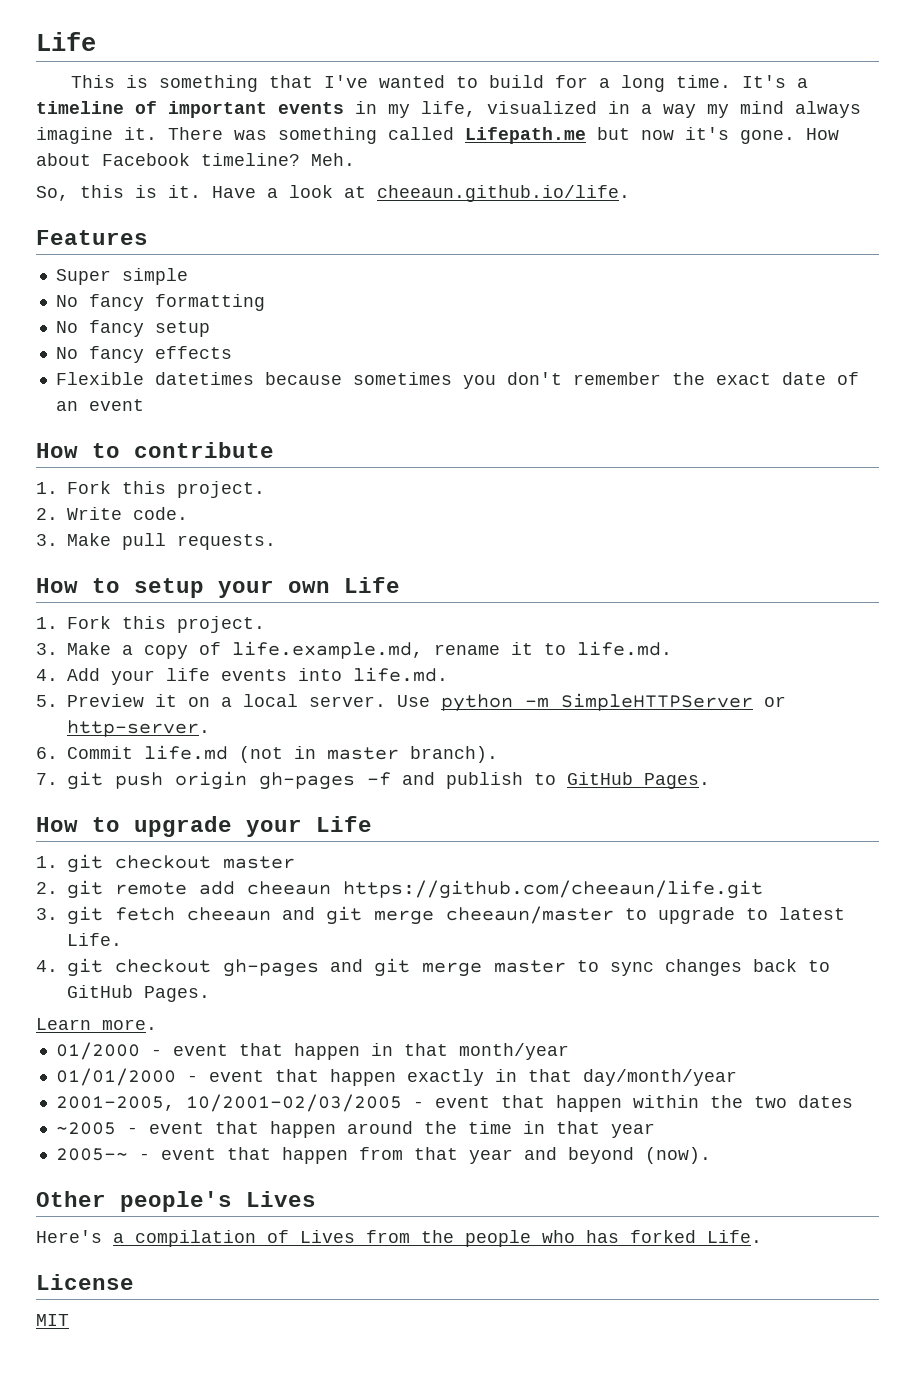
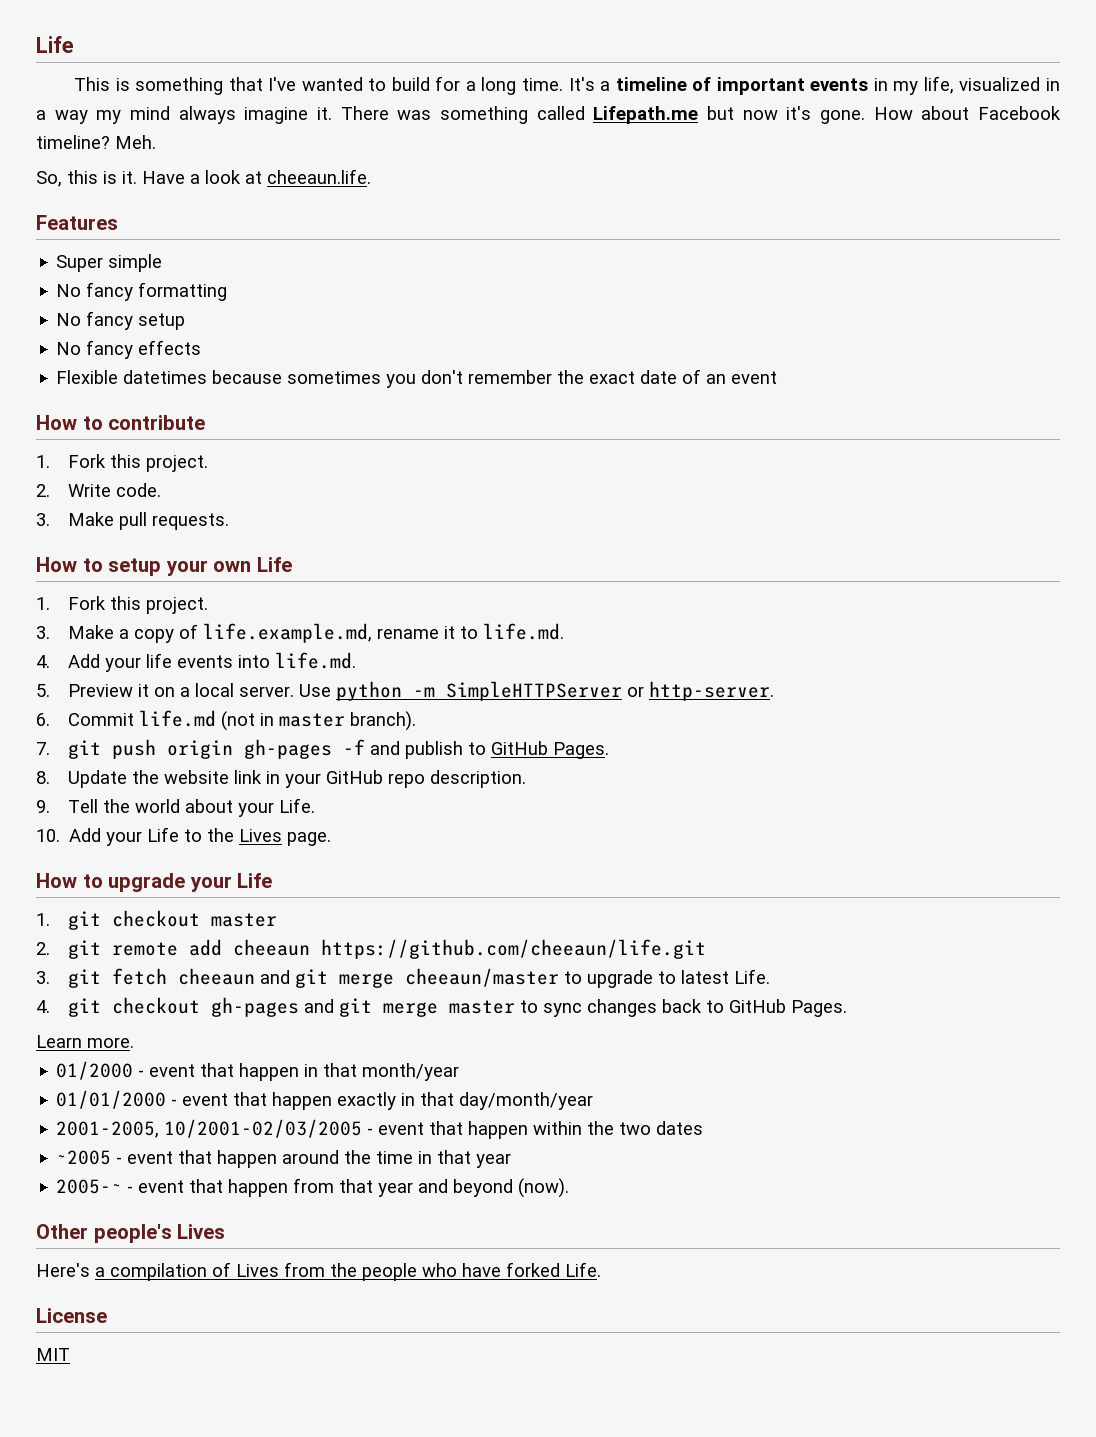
[377,185,630,202] cheeaun.github.io/life. -> [267,169,371,184] cheeaun.life.
(710, 781) none -> [36,770,526,788] [36,798,315,817] [36,827,332,846] // 8. Update the website link in your GitHub repo description. // 9. Tell the world about your Life. // 10. Add your Life to the Lives page.
[586,1230,619,1243] has -> [462,1263,501,1277] have

